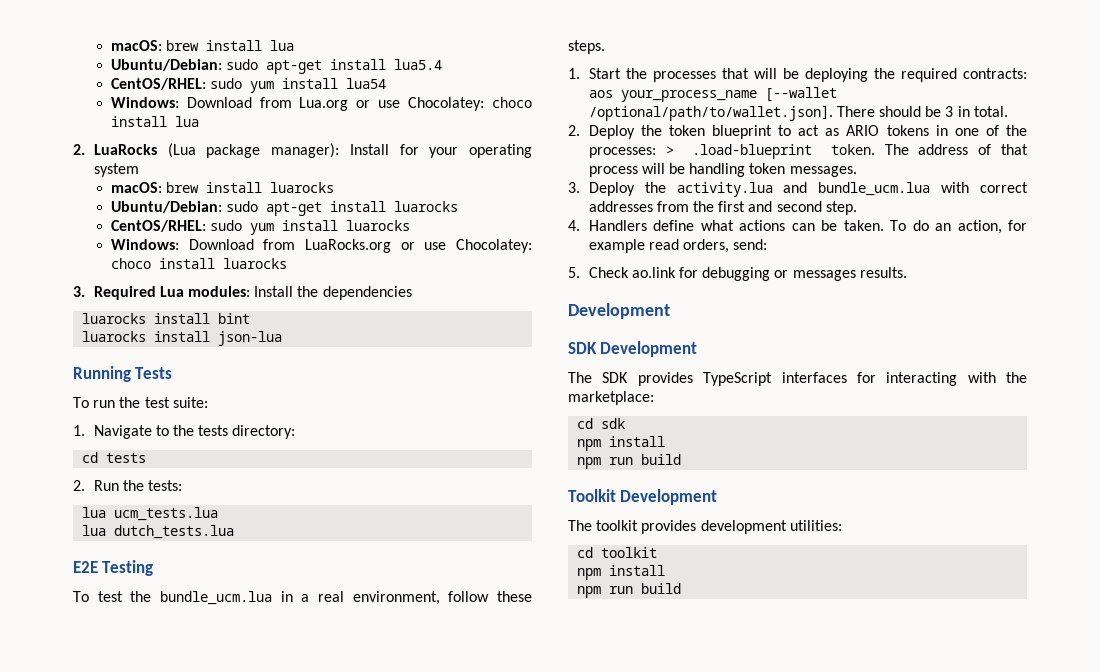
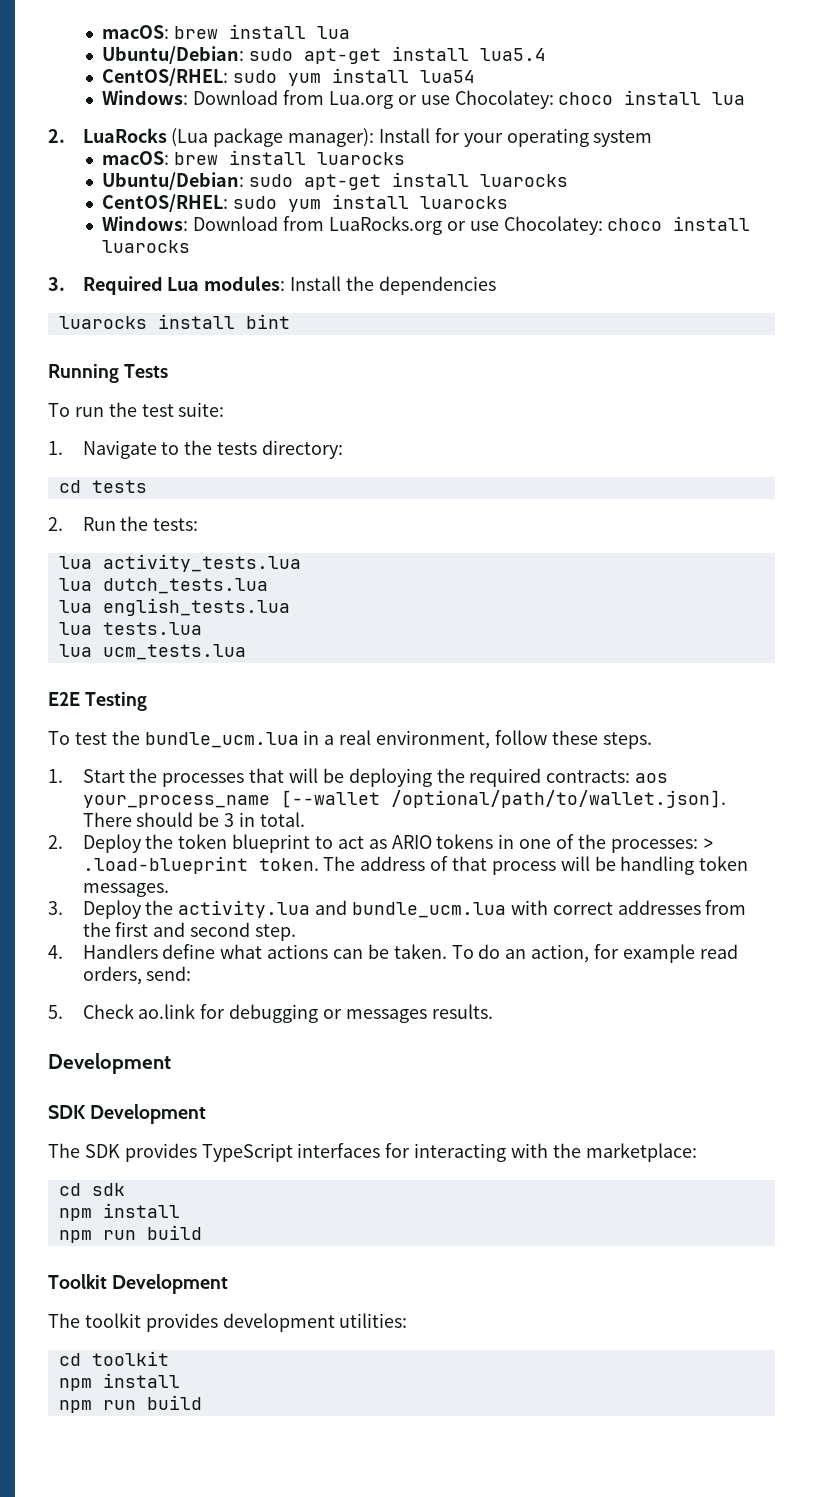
[82,331,283,346] // luarocks install json-lua -> (290, 321) none
[114,507,219,521] ucm_tests.lua -> [102,554,301,572] activity_tests.lua
(235, 532) none -> [58,598,290,616] [58,622,202,635] [58,644,246,660] // lua english_tests.lua // lua tests.lua // lua ucm_tests.lua

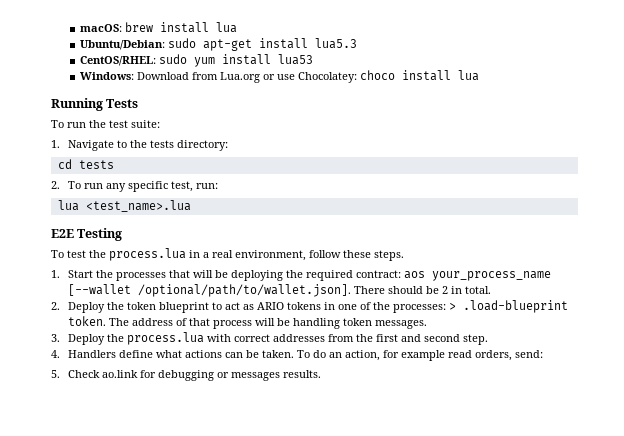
[480,48,547,61] [102,68,476,86] lua5.4 // CentOS/RHEL: sudo yum install lua54 -> [314,38,357,49] [79,54,313,67] lua5.3 // CentOS/RHEL: sudo yum install lua53
[48,128,653,147] [102,150,406,165] [102,172,569,190] [102,194,509,212] [102,216,751,235] [102,240,191,253] [48,276,496,295] [58,314,290,329] // 2. LuaRocks (Lua package manager): Install for your operating system // macOS: brew install luarocks // Ubuntu/Debian: sudo apt-get install luarocks // CentOS/RHEL: sudo yum install luarocks // Windows: Download from LuaRocks.org or use Chocolatey: choco install luarocks // 3. Required Lua modules: Install the dependencies // luarocks install bint -> (479, 75) none
[82,516,199,531] [58,554,301,572] [58,578,268,594] [58,598,290,616] [58,622,202,635] [58,644,246,660] Run the tests: // lua activity_tests.lua // lua dutch_tests.lua // lua english_tests.lua // lua tests.lua // lua ucm_tests.lua -> [67,181,218,192] [57,200,191,212] To run any specific test, run: // lua <test_name>.lua
[144,732,299,748] bundle_ucm.lua -> [109,248,186,261] process.lua
[546,770,631,783] contracts: -> [355,270,401,278] contract:
[224,813,235,827] 3 -> [441,286,448,294] 2
[178,900,507,918] activity.lua and bundle_ucm.lua -> [126,332,204,345] process.lua
[48,1053,171,1074] [48,1104,207,1124] [48,1143,697,1162] [58,1183,125,1196] [58,1203,180,1221] [58,1225,202,1243] [48,1274,229,1294] [48,1313,408,1332] [58,1351,169,1366] [58,1373,180,1391] [58,1395,202,1413] // Development // SDK Development // The SDK provides TypeScript interfaces for interacting with the marketplace: // cd sdk // npm install // npm run build // Toolkit Development // The toolkit provides development utilities: // cd toolkit // npm install // npm run build -> (321, 374) none

